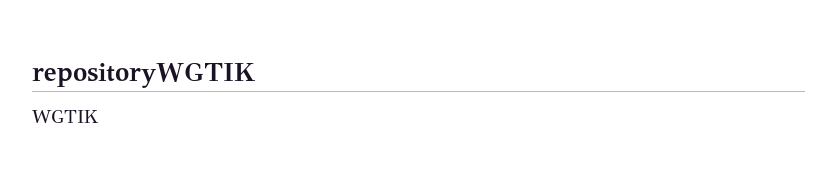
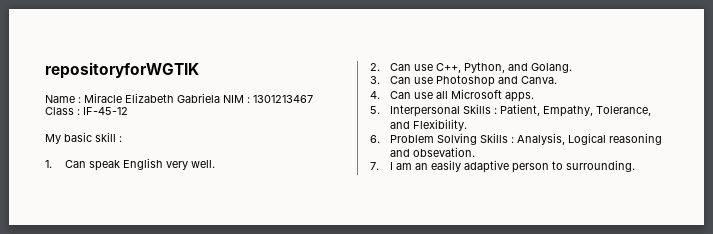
[32,62,256,88] [32,110,99,123] repositoryWGTIK // WGTIK -> [45,62,199,79] [45,93,313,103] [45,107,128,115] [45,132,122,144] [45,158,215,171] [370,62,572,73] [370,75,557,87] [370,89,534,102] [370,104,651,117] [389,119,467,131] [370,133,662,145] [389,147,475,157] [370,160,635,173] repositoryforWGTIK // Name : Miracle Elizabeth Gabriela NIM : 1301213467 Class : IF-45-12 // My basic skill : // 1. Can speak English very well. // 2. Can use C++, Python, and Golang. // 3. Can use Photoshop and Canva. // 4. Can use all Microsoft apps. // 5. Interpersonal Skills : Patient, Empathy, Tolerance, and Flexibility. // 6. Problem Solving Skills : Analysis, Logical reasoning and obsevation. // 7. I am an easily adaptive person to surrounding.

